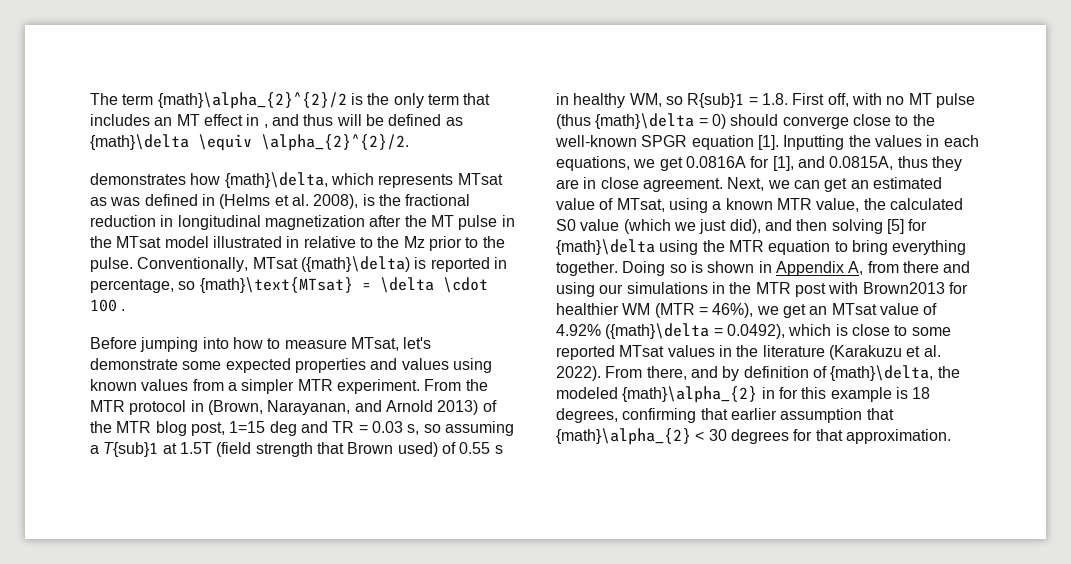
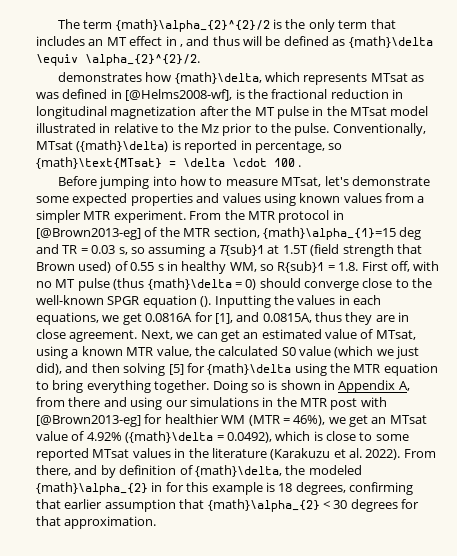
[219,194,359,209] (Helms et al. 2008), -> [125,89,233,101] [@Helms2008-wf],
[207,400,497,415] [90,421,266,436] (Brown, Narayanan, and Arnold 2013) of the MTR blog post, 1=15 -> [36,227,396,240] [@Brown2013-eg] of the MTR section, {math}\alpha_{1}=15
[757,135,779,150] [1]. -> [200,296,212,307] ().
[862,282,945,294] Brown2013 -> [36,415,141,427] [@Brown2013-eg]

